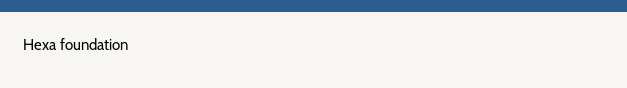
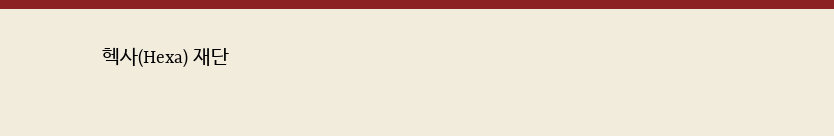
[23,38,129,50] Hexa foundation -> [102,47,230,68] 헥사(Hexa) 재단

